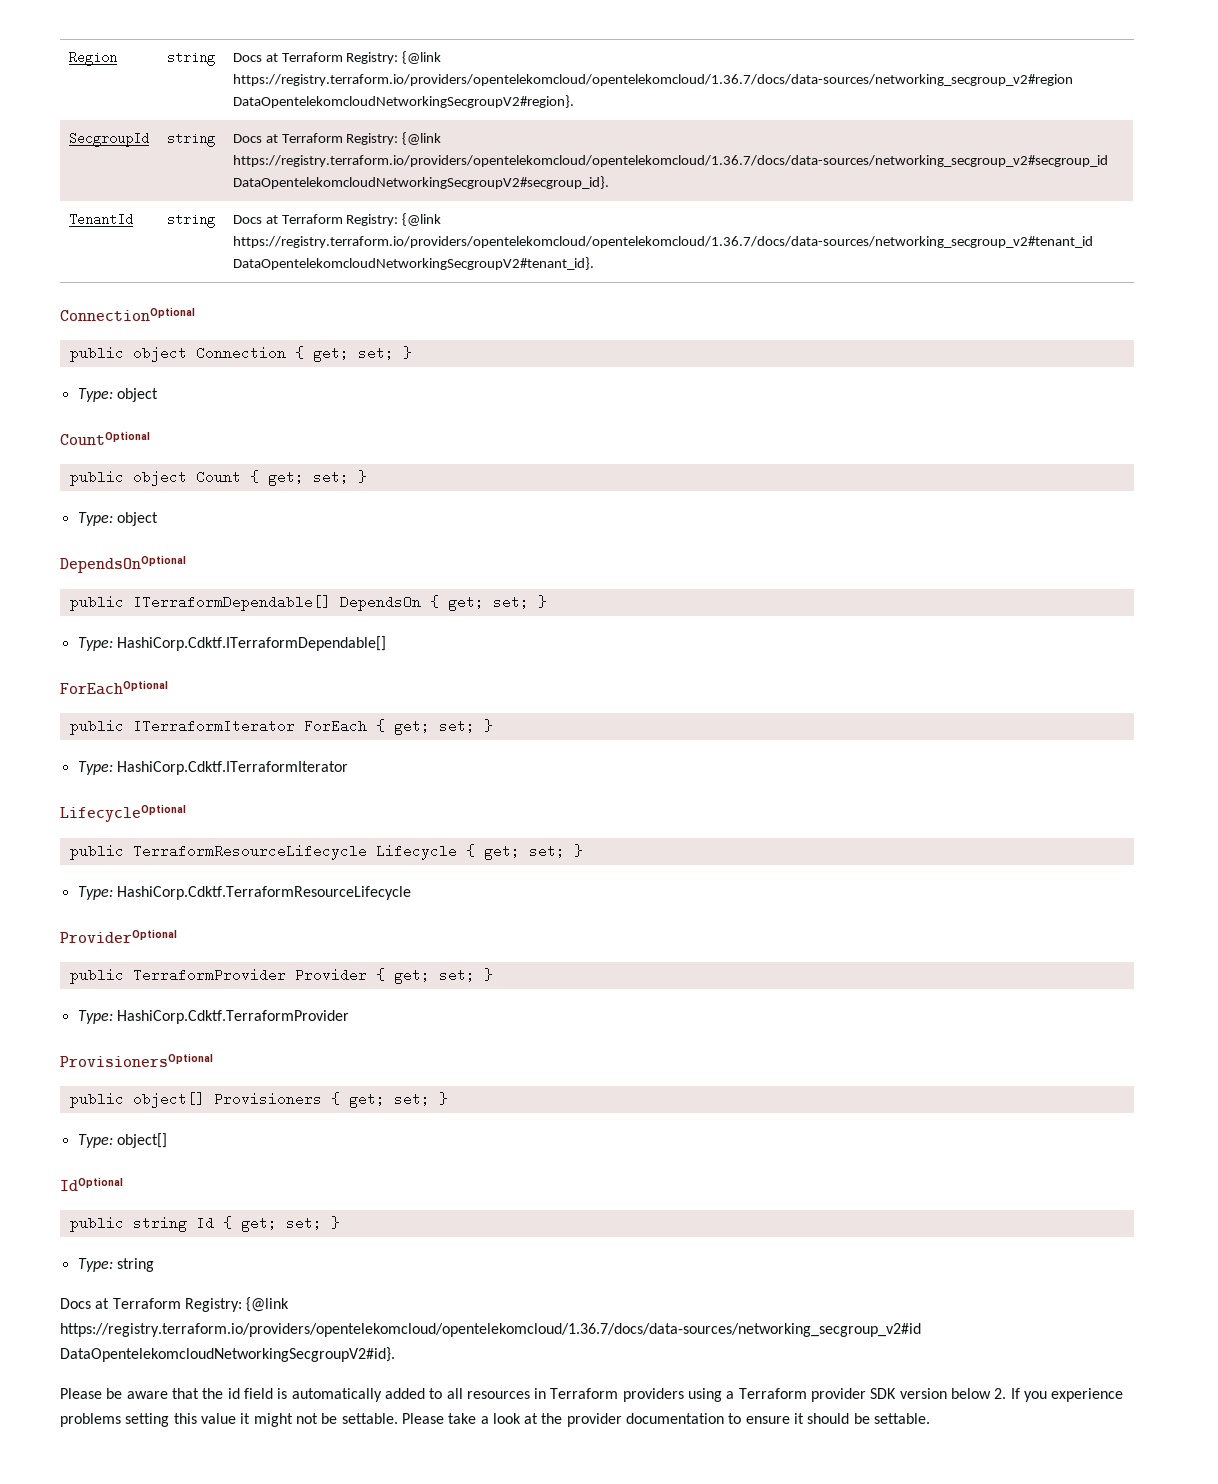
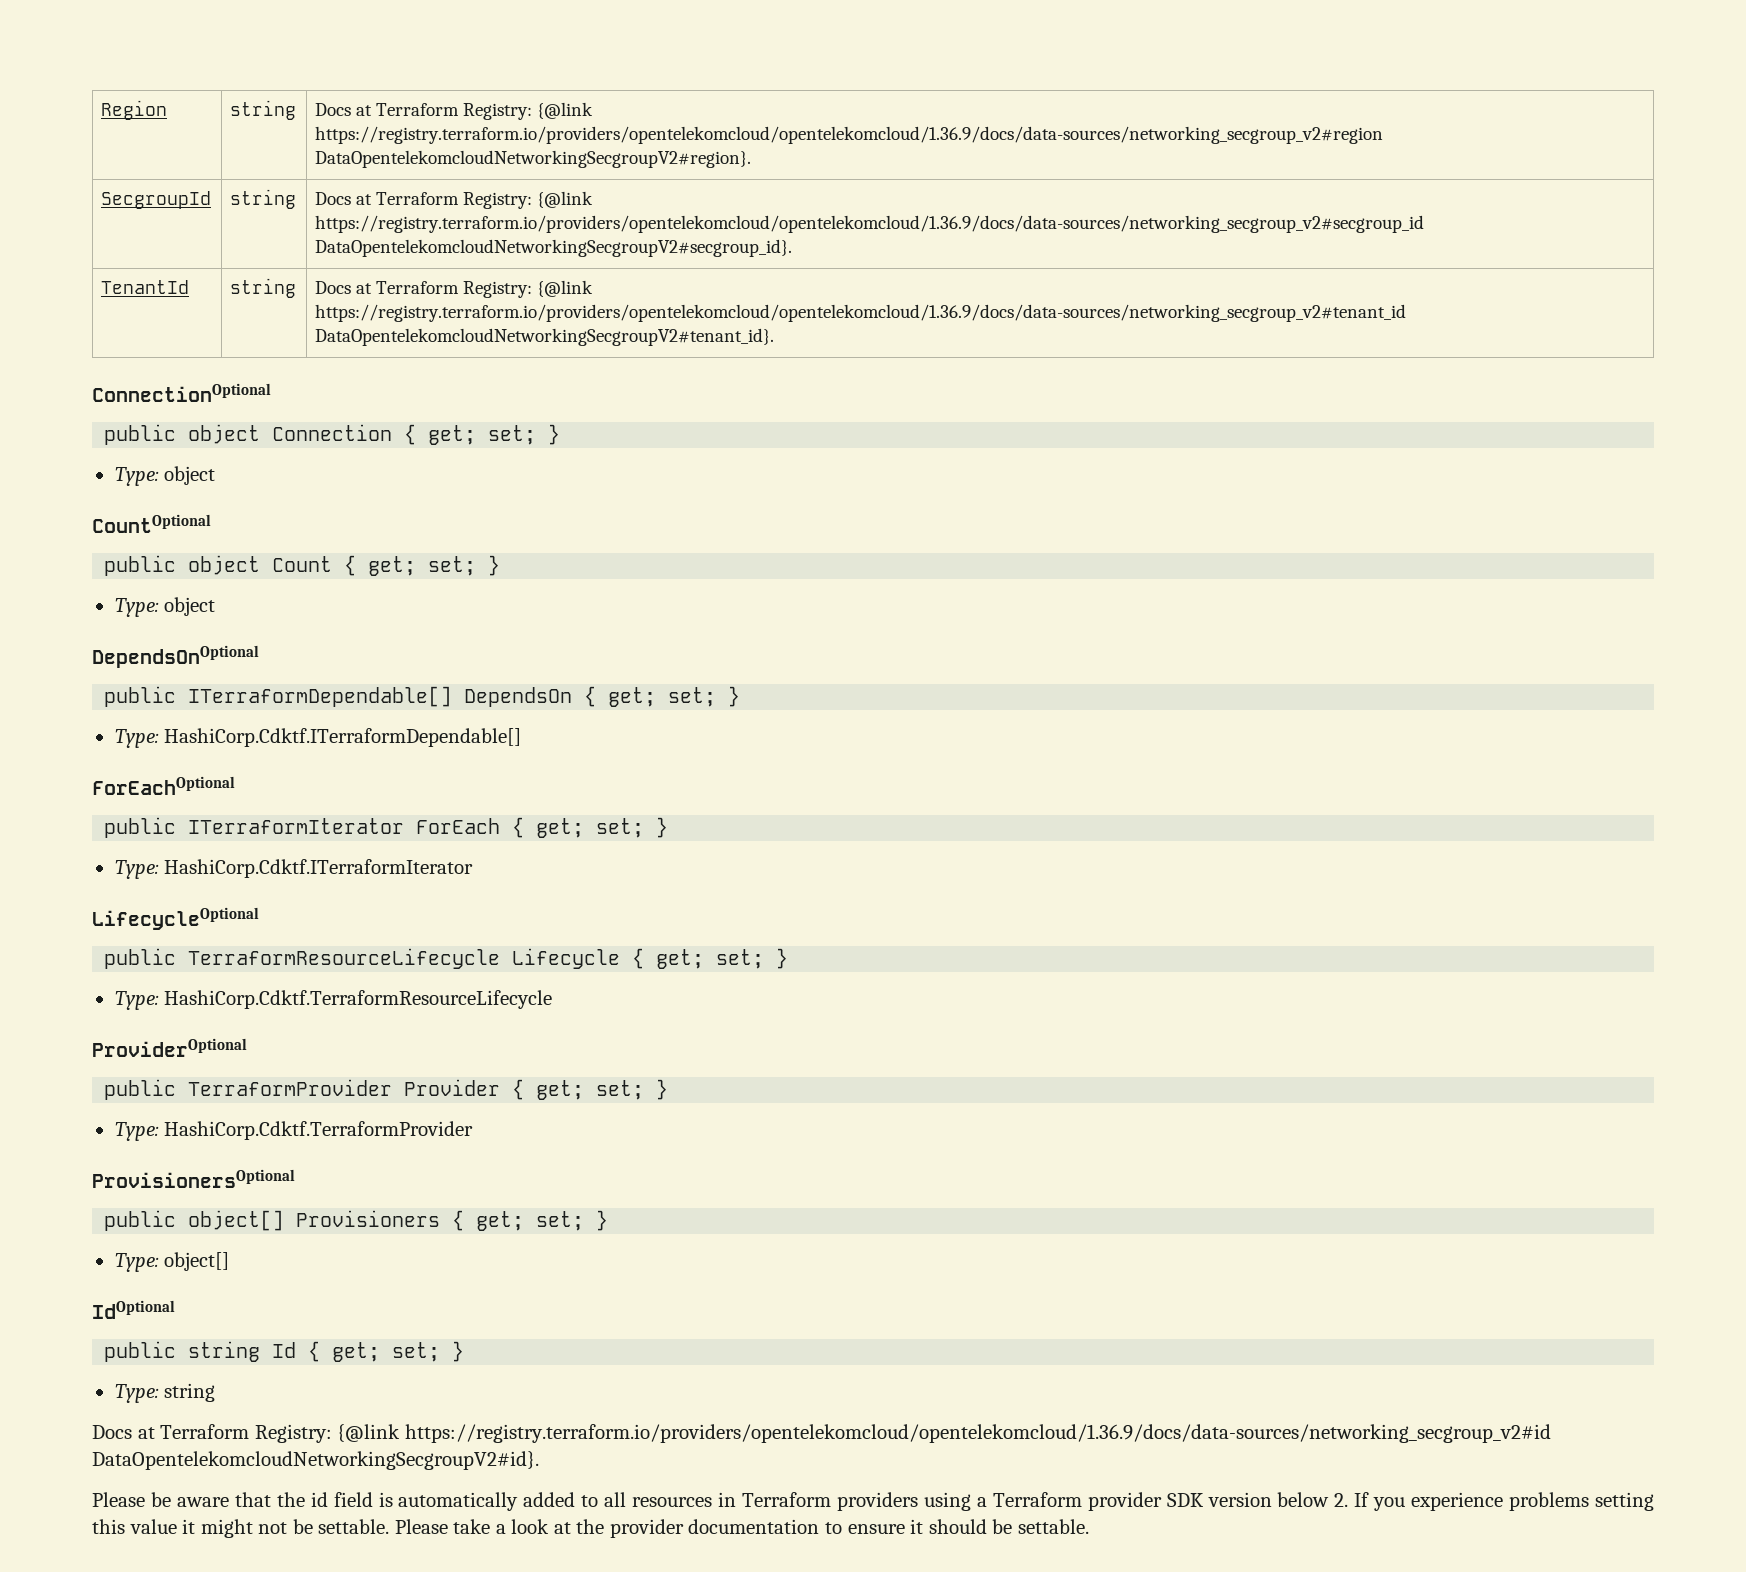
[232,74,1073,86] https://registry.terraform.io/providers/opentelekomcloud/opentelekomcloud/1.36.7/docs/data-sources/networking_secgroup_v2#region -> [315,126,1384,144] https://registry.terraform.io/providers/opentelekomcloud/opentelekomcloud/1.36.9/docs/data-sources/networking_secgroup_v2#region
[232,155,1108,167] https://registry.terraform.io/providers/opentelekomcloud/opentelekomcloud/1.36.7/docs/data-sources/networking_secgroup_v2#secgroup_id -> [315,215,1425,233] https://registry.terraform.io/providers/opentelekomcloud/opentelekomcloud/1.36.9/docs/data-sources/networking_secgroup_v2#secgroup_id
[232,236,1093,248] https://registry.terraform.io/providers/opentelekomcloud/opentelekomcloud/1.36.7/docs/data-sources/networking_secgroup_v2#tenant_id -> [315,304,1407,322] https://registry.terraform.io/providers/opentelekomcloud/opentelekomcloud/1.36.9/docs/data-sources/networking_secgroup_v2#tenant_id
[60,1323,921,1337] https://registry.terraform.io/providers/opentelekomcloud/opentelekomcloud/1.36.7/docs/data-sources/networking_secgroup_v2#id -> [404,1424,1551,1443] https://registry.terraform.io/providers/opentelekomcloud/opentelekomcloud/1.36.9/docs/data-sources/networking_secgroup_v2#id

